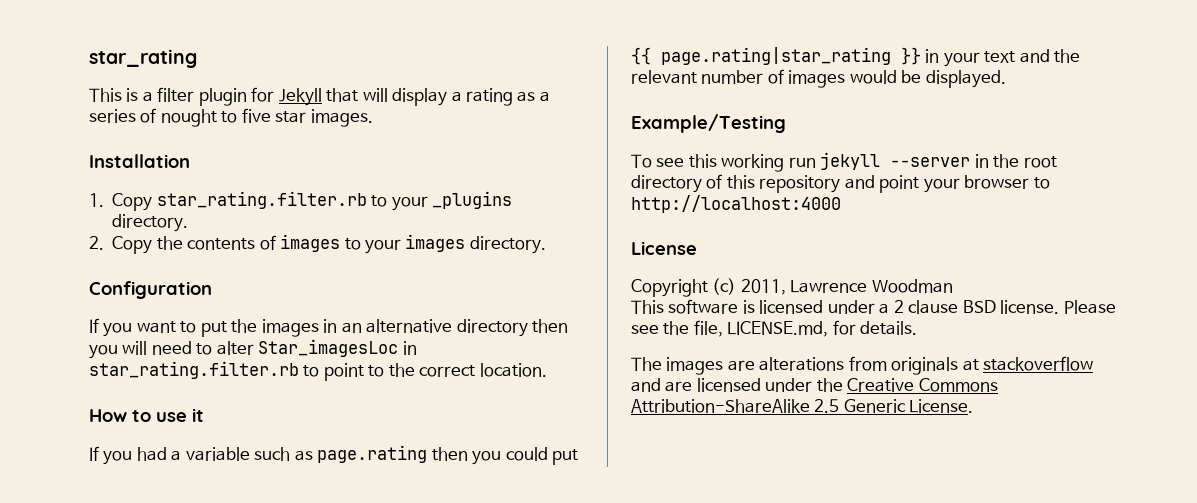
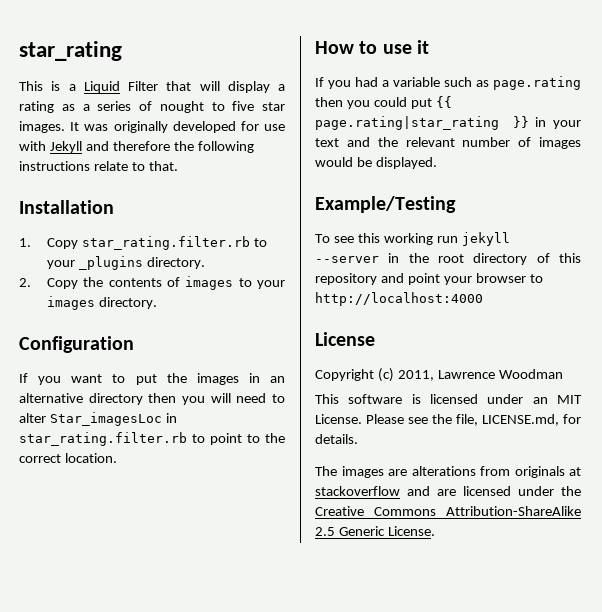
[157,87,322,106] filter plugin for Jekyll -> [83,81,158,93] Liquid Filter
(373, 118) none -> [70,121,285,133] [19,141,254,153] [19,161,178,171] It was originally developed for use with Jekyll and therefore the following instructions relate to that.
[879,300,1060,314] a 2 clause BSD license. -> [532,395,582,404] [315,414,362,424] an MIT License.

